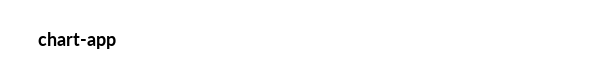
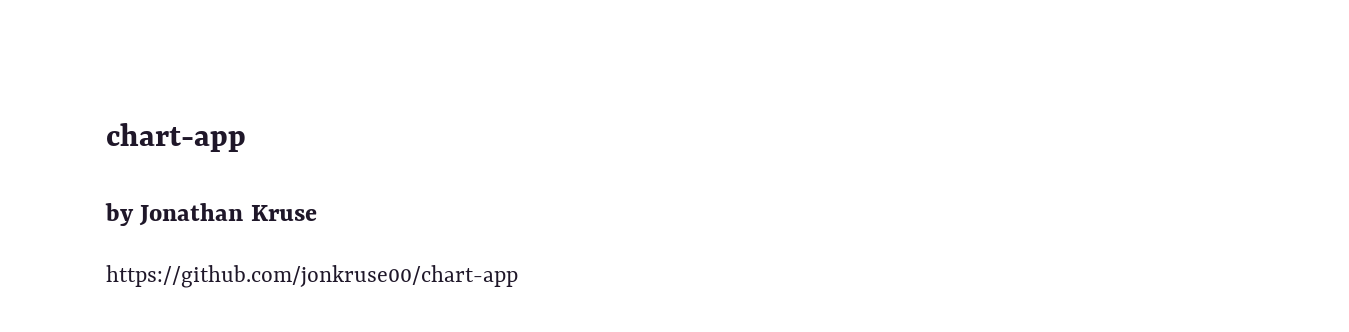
(116, 40) none -> [105,203,317,226] [106,265,518,288] // by Jonathan Kruse // https://github.com/jonkruse00/chart-app

